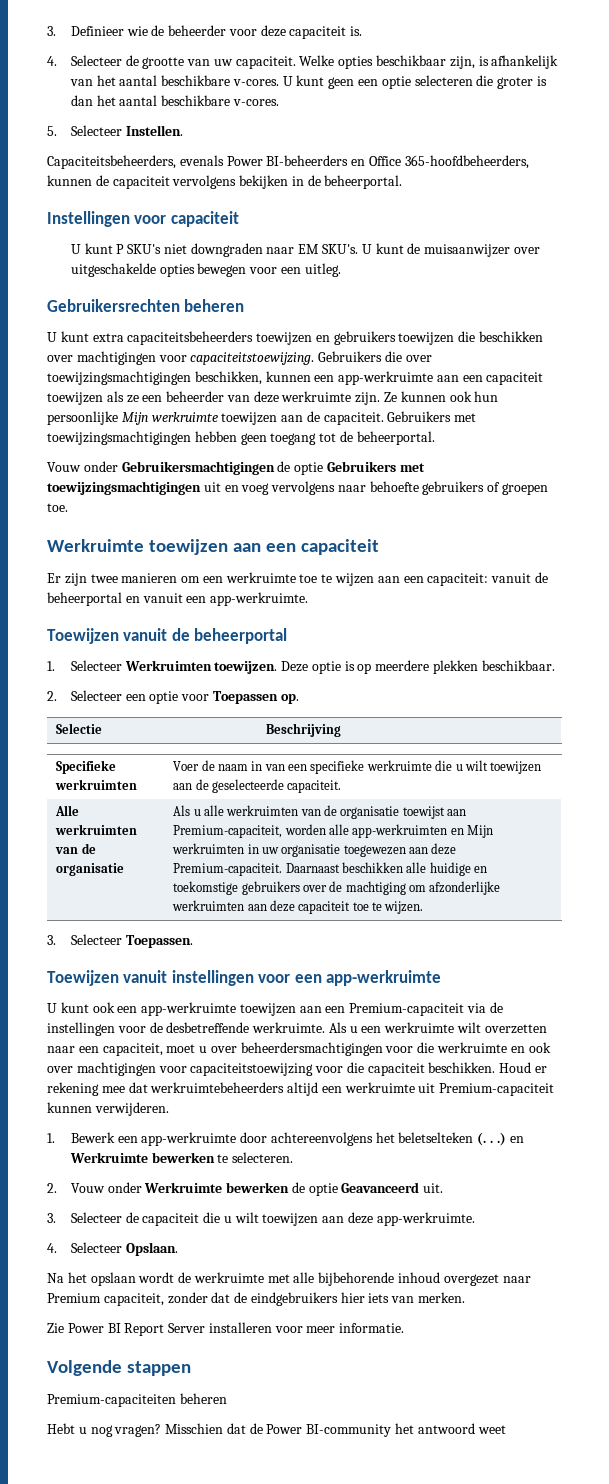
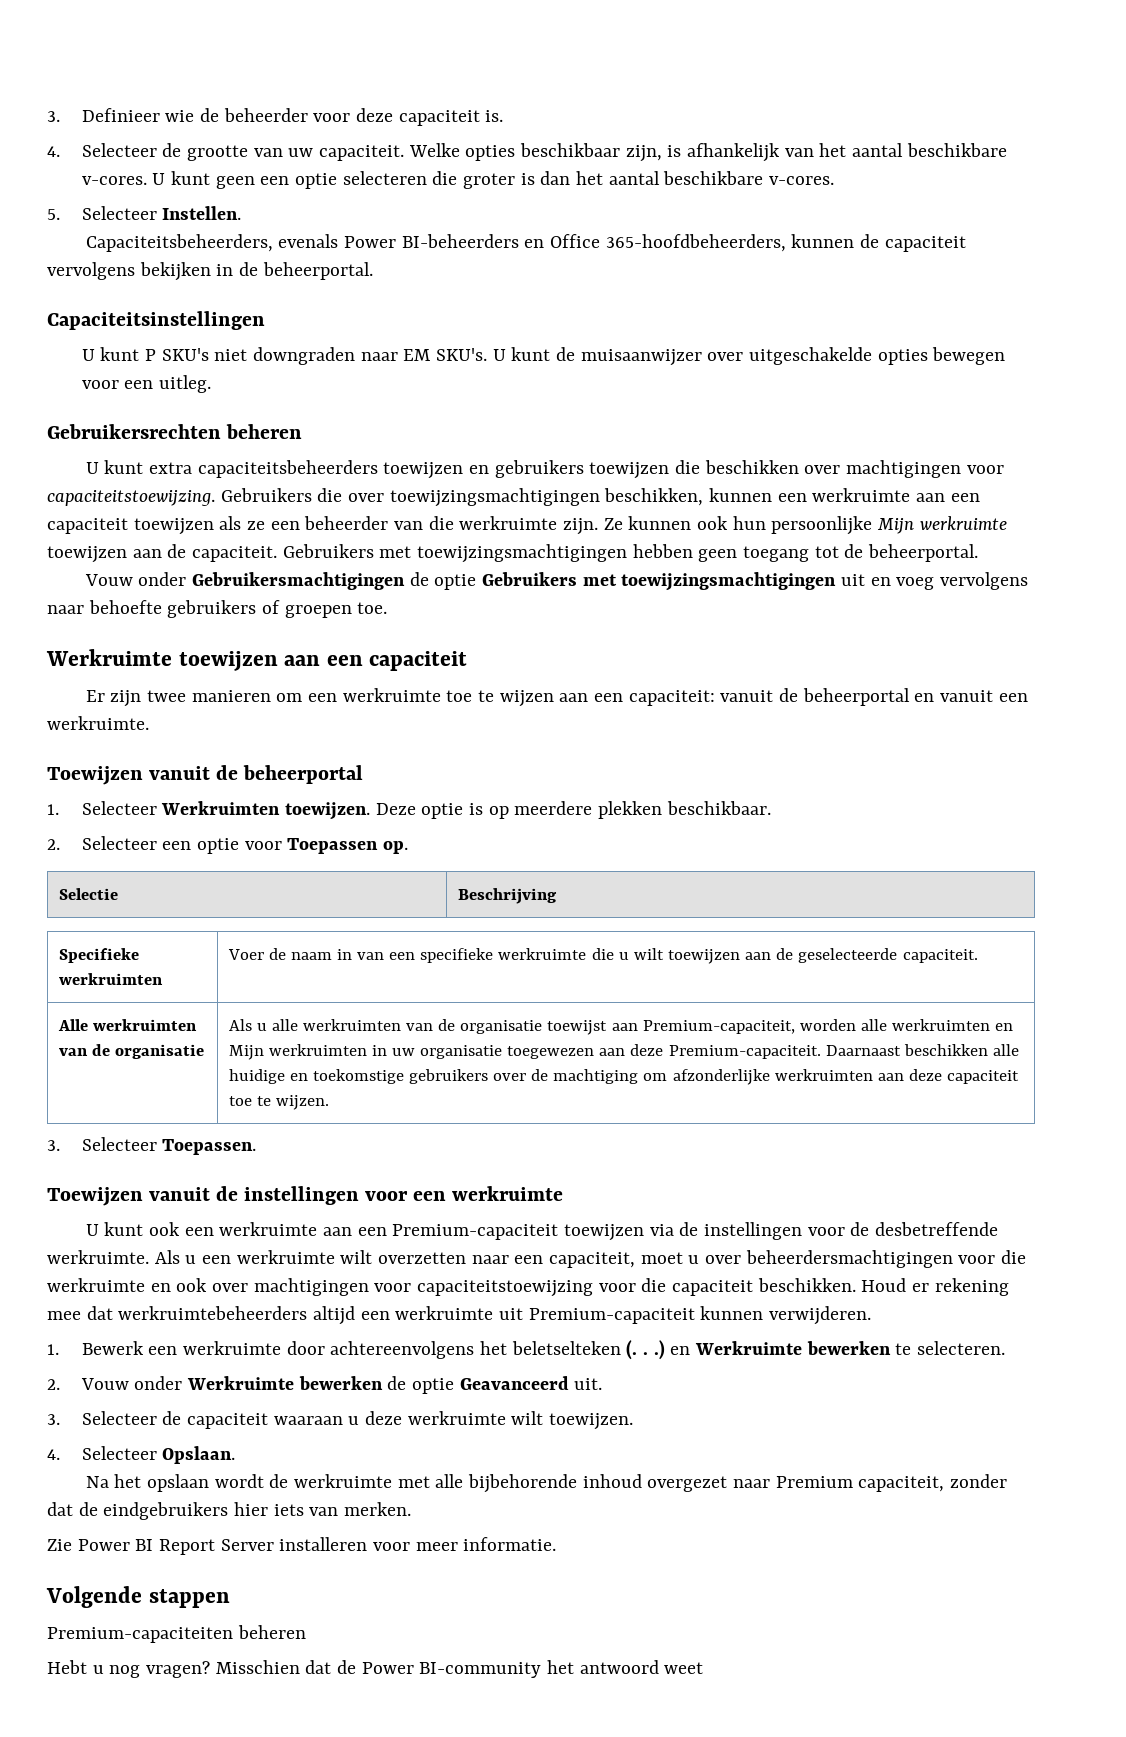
[47,211,239,227] Instellingen voor capaciteit -> [47,311,265,330] Capaciteitsinstellingen
[338,371,434,385] app-werkruimte -> [812,488,911,502] werkruimte
[253,391,279,403] deze -> [428,516,454,530] die
[210,592,309,606] app-werkruimte. -> [47,716,149,730] werkruimte.
[352,824,448,838] app-werkruimten -> [892,1019,991,1031] werkruimten
(168, 976) none -> [216,1186,239,1201] de
[326,970,442,986] app-werkruimte -> [452,1186,564,1201] werkruimte
[141,1002,296,1016] app-werkruimte toewijzen -> [219,1222,318,1236] werkruimte
(465, 1009) none -> [564,1224,645,1241] toewijzen
[141,1132,237,1146] app-werkruimte -> [182,1341,281,1355] werkruimte
[203,1212,475,1226] die u wilt toewijzen aan deze app-werkruimte. -> [273,1411,633,1430] waaraan u deze werkruimte wilt toewijzen.

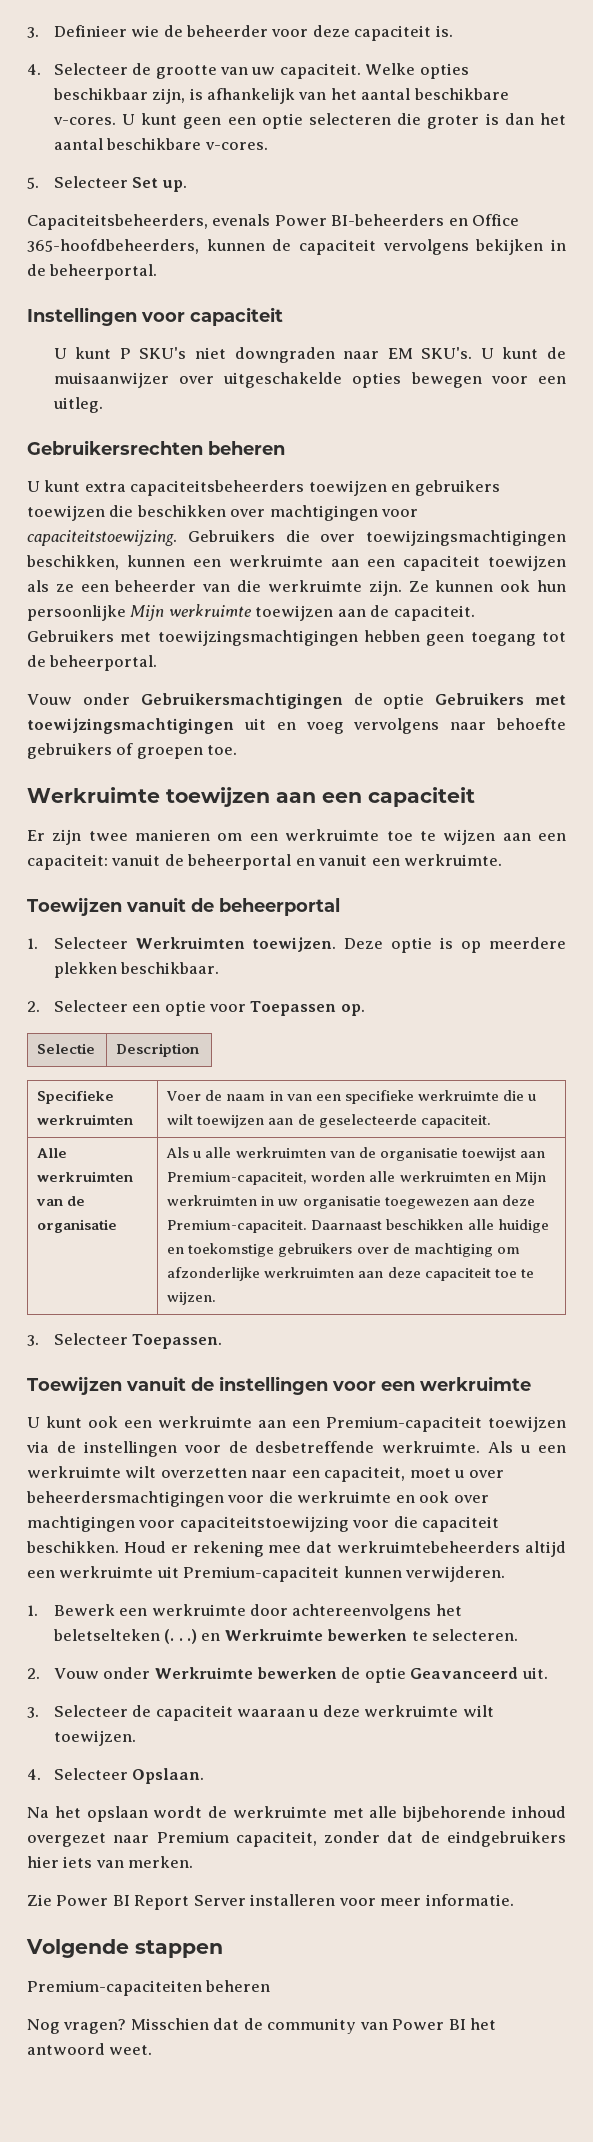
[162,206,242,220] Instellen. -> [132,177,187,192] Set up.
[47,311,265,330] Capaciteitsinstellingen -> [27,307,283,326] Instellingen voor capaciteit
[457,888,557,904] Beschrijving -> [116,1043,200,1057] Description
[47,1660,141,1678] Hebt u nog -> [27,2019,60,2034] Nog
[361,1662,542,1678] Power BI-community -> [267,2018,466,2034] community van Power BI
[664,1662,704,1674] weet -> [109,2045,153,2055] weet.

